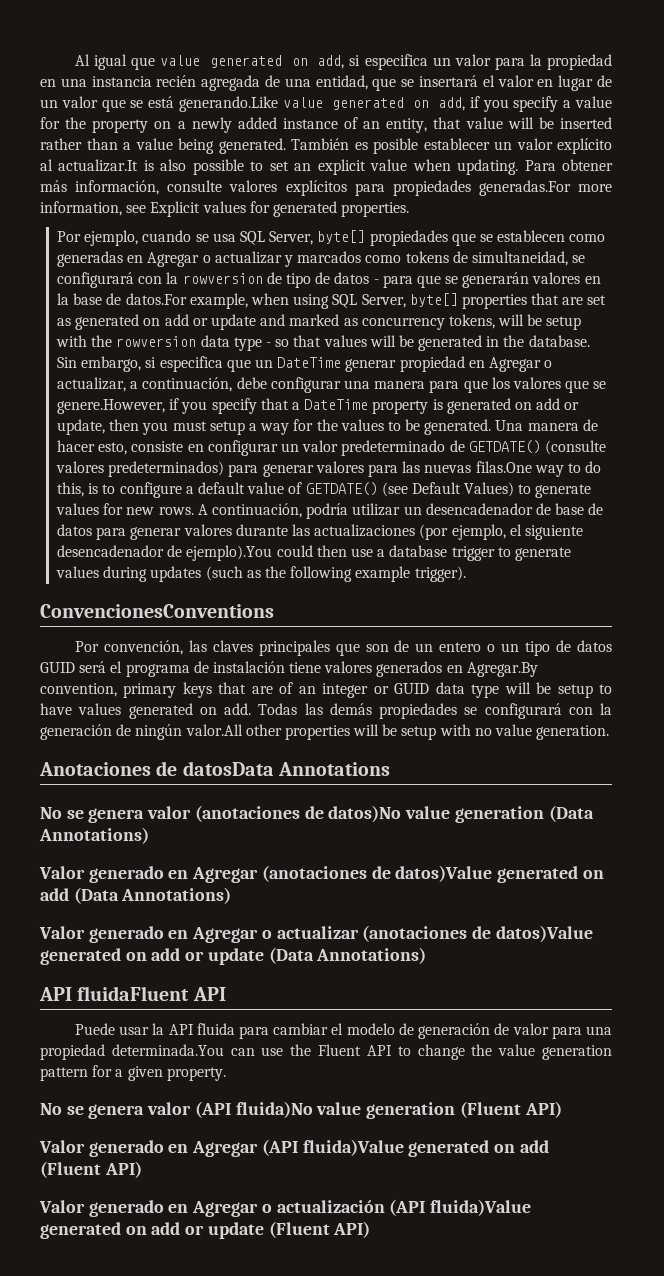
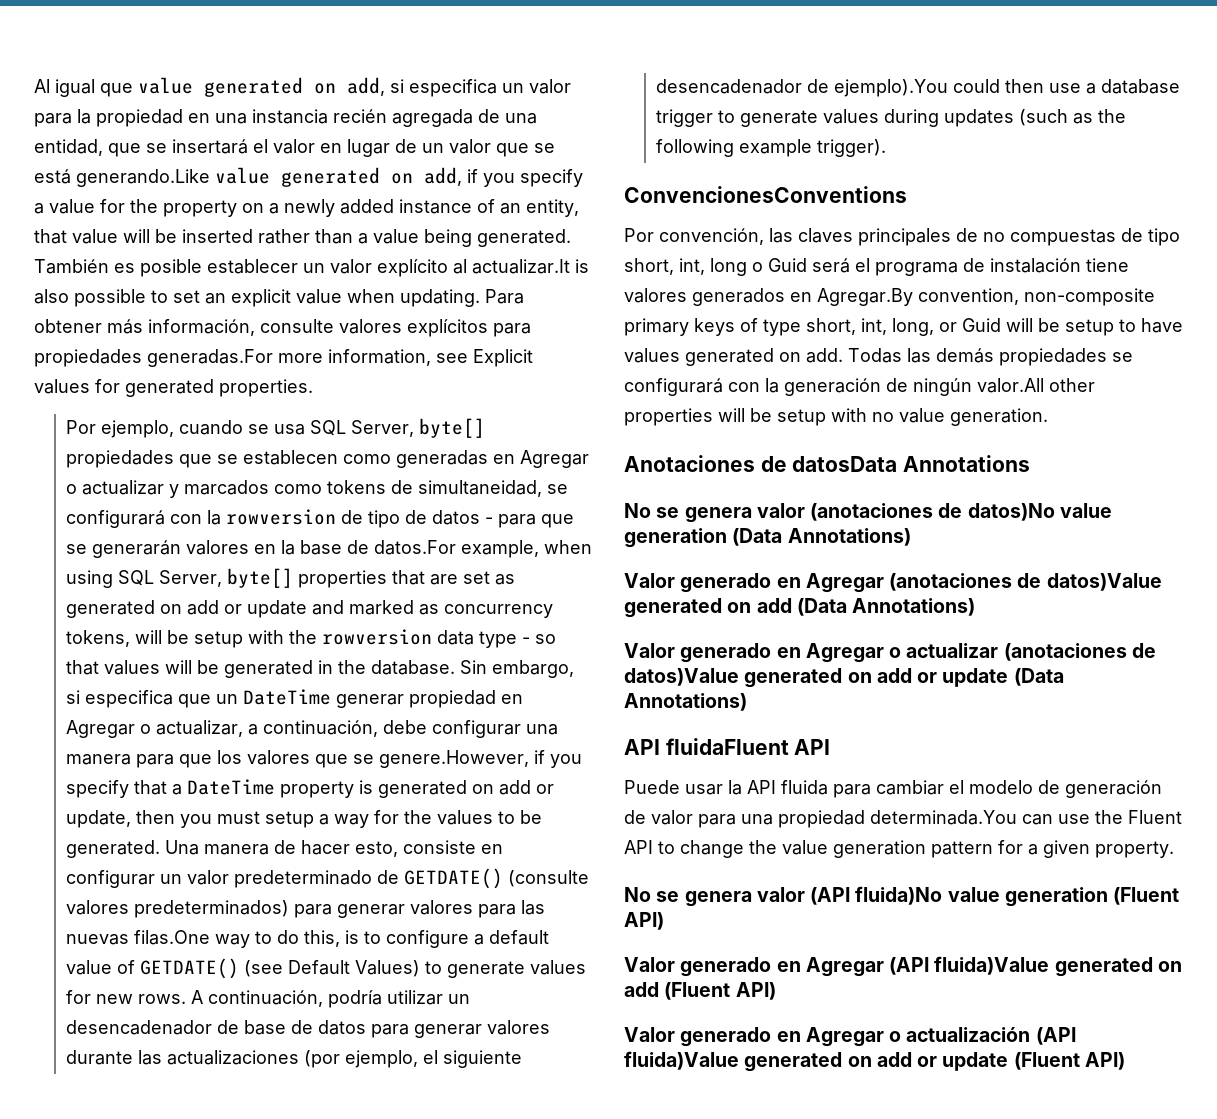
[335,640,612,656] [40,662,75,673] que son de un entero o un tipo de datos GUID -> [956,228,1180,246] [624,258,807,276] de no compuestas de tipo short, int, long o Guid
(117, 690) none -> [1024,288,1155,306] non-composite
[218,682,500,698] that are of an integer or GUID data type -> [740,318,1001,336] of type short, int, long, or Guid

